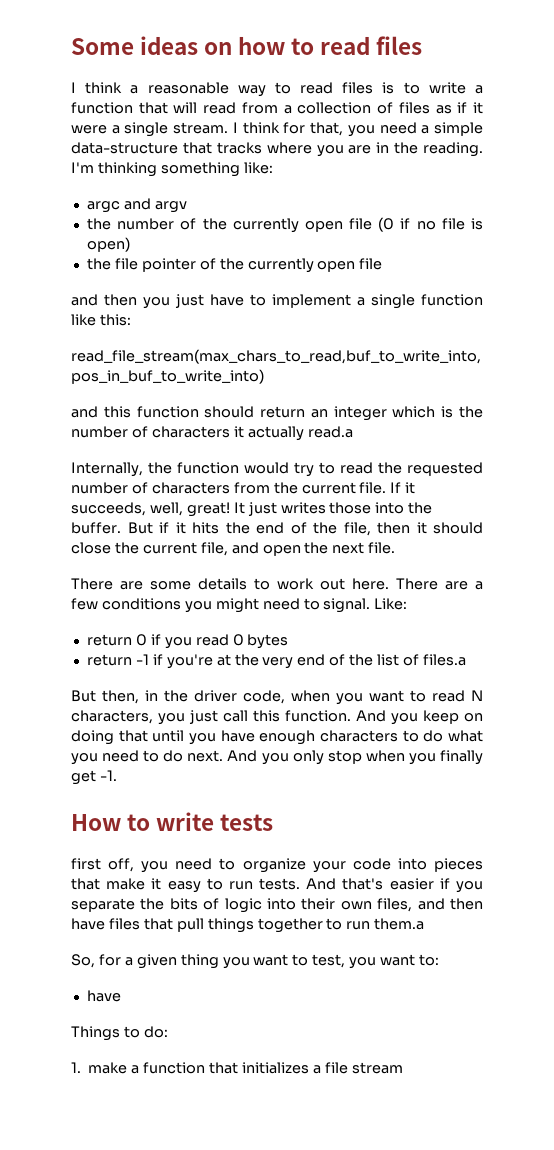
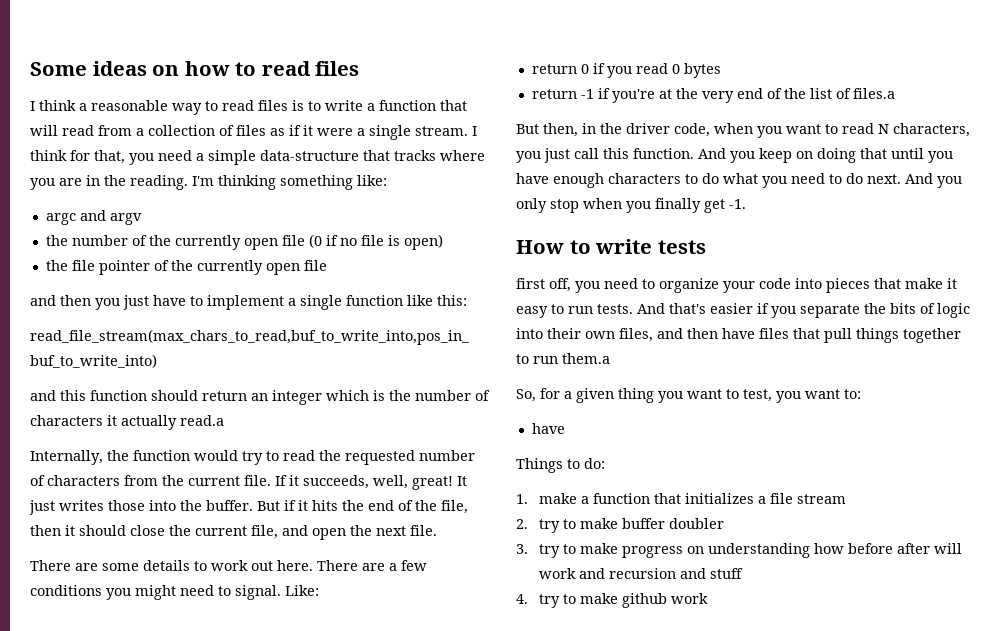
(403, 1068) none -> [516,518,725,533] [516,543,963,558] [539,568,744,579] [516,593,709,608] // 2. try to make buffer doubler // 3. try to make progress on understanding how before after will work and recursion and stuff // 4. try to make github work

